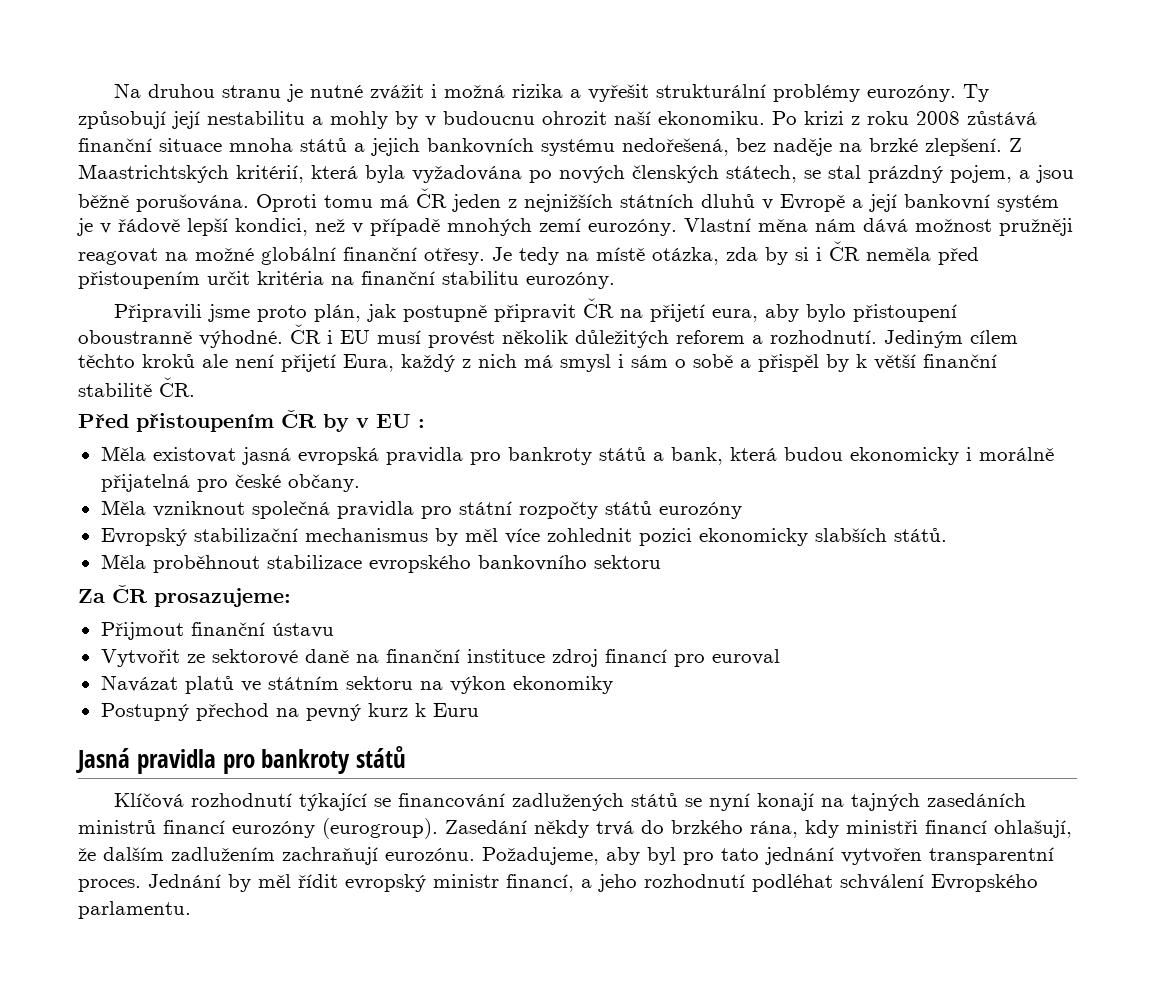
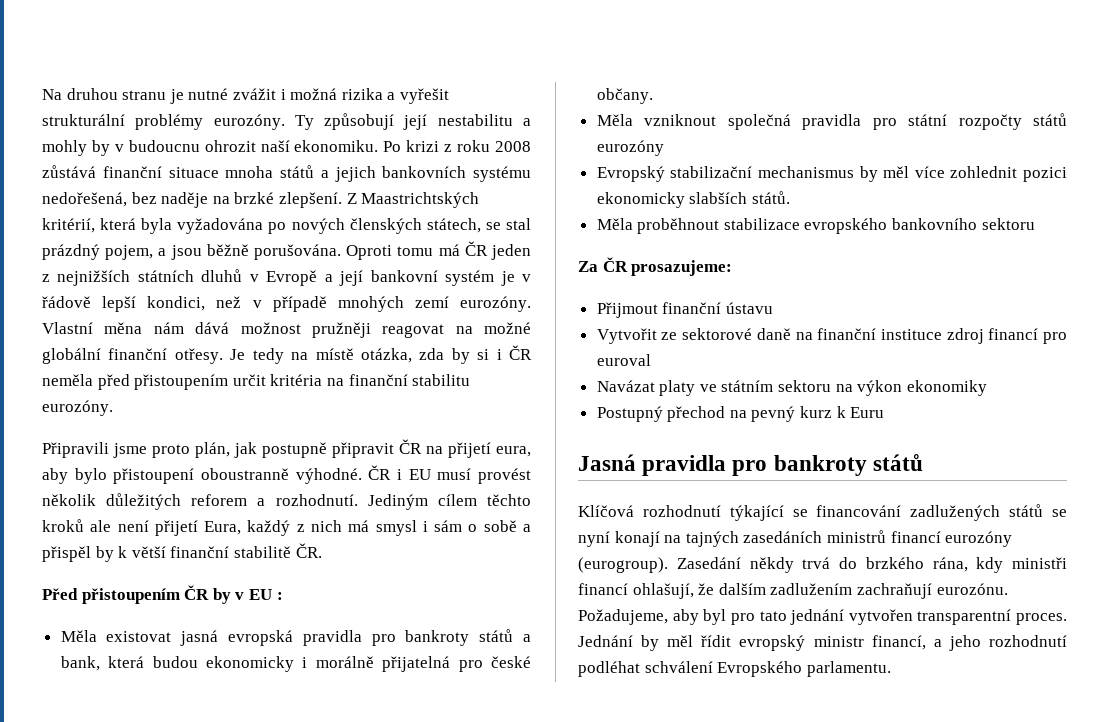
[184,676,234,694] platů -> [659,380,696,396] platy

